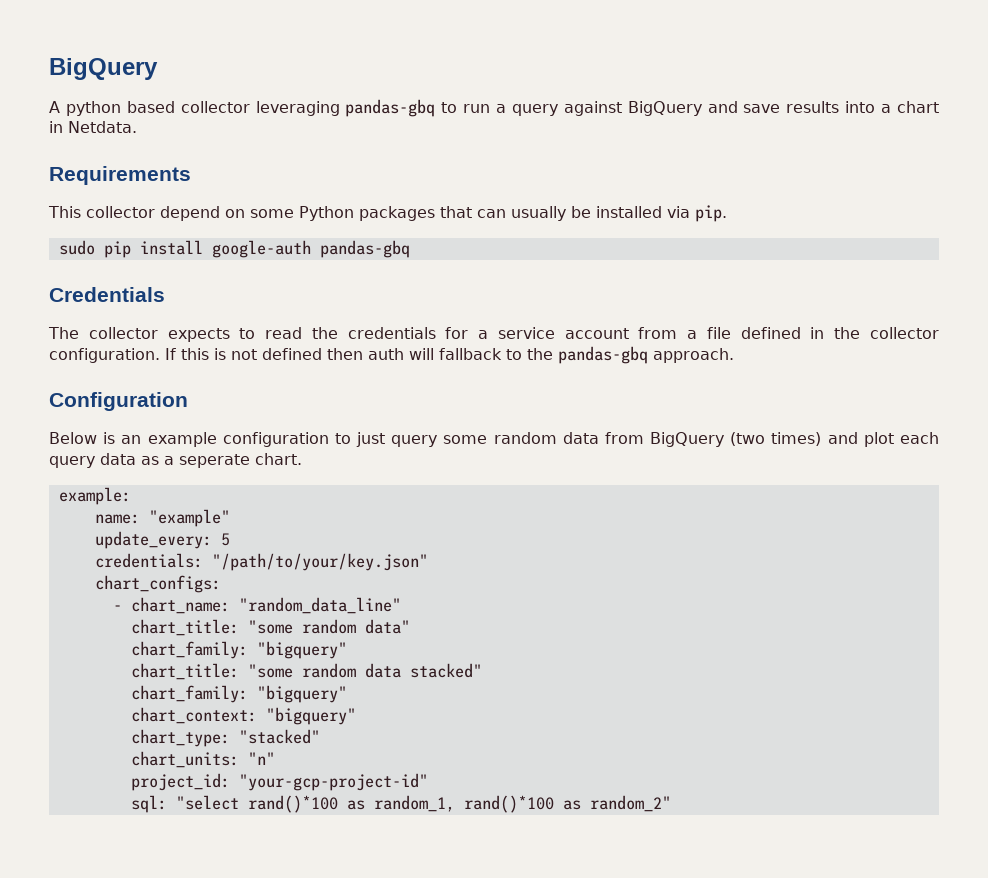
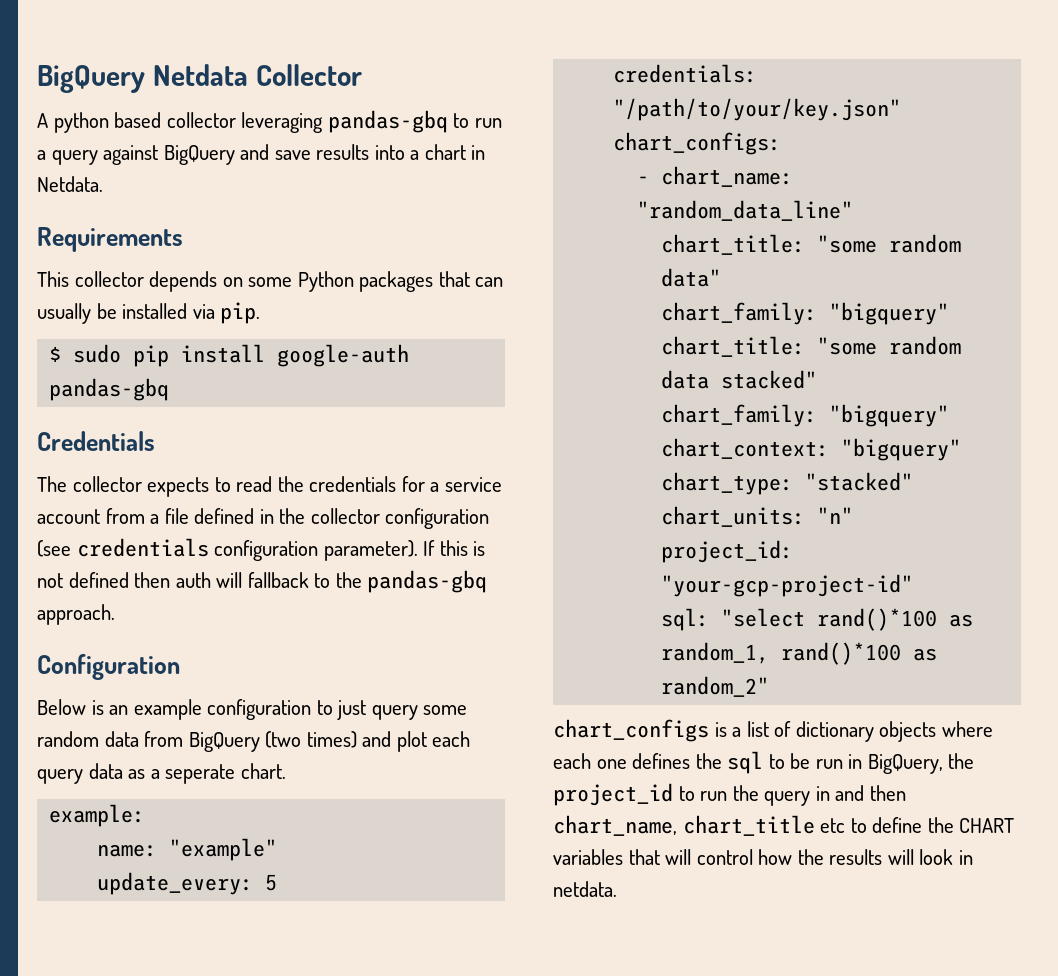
[49,58,158,80] BigQuery -> [37,64,362,93] BigQuery Netdata Collector
[160,206,220,221] depend -> [149,271,218,292] depends
(727, 213) none -> [49,346,62,362] $
[49,348,160,363] configuration. -> [385,508,490,529] [37,538,418,561] configuration (see credentials configuration parameter).
(671, 803) none -> [553,719,993,742] [553,751,975,774] [553,783,906,806] [553,815,1015,836] [553,849,973,865] [553,881,617,897] // chart_configs is a list of dictionary objects where each one defines the sql to be run in BigQuery, the project_id to run the query in and then chart_name, chart_title etc to define the CHART variables that will control how the results will look in netdata.

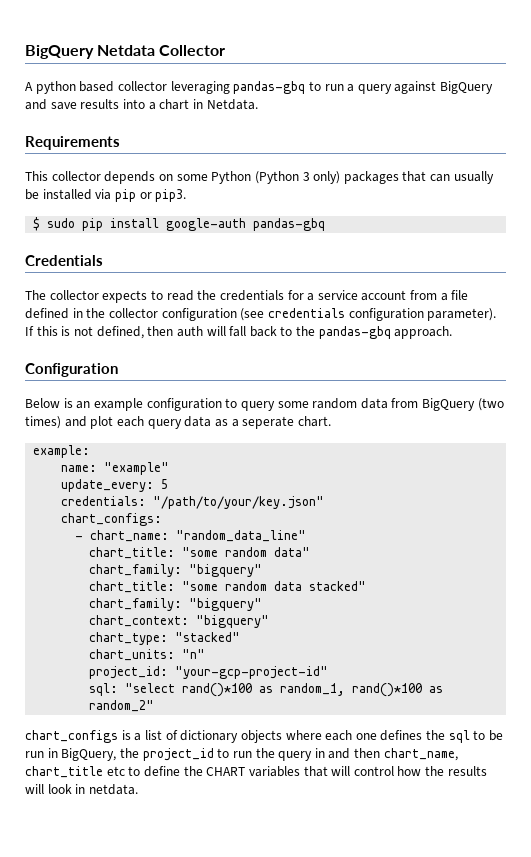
(354, 281) none -> [254,171,341,184] (Python 3 only)
[220,302,261,324] pip. -> [114,189,187,202] pip or pip3.
[68,572,129,588] defined -> [96,326,144,339] defined,
[247,572,309,588] fallback -> [229,326,277,337] fall back
[337,700,367,720] just -> (238, 403) none

